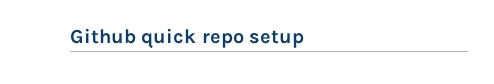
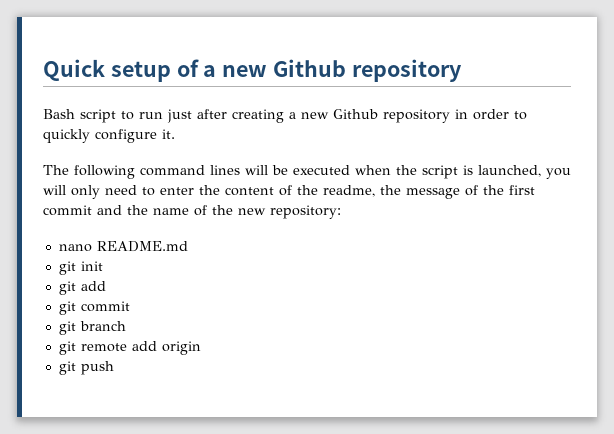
[70,28,305,49] Github quick repo setup -> [43,59,462,82] [43,109,527,123] [43,129,175,143] [43,165,571,179] [43,185,535,199] [43,205,341,219] [58,241,188,252] [58,261,103,275] [58,281,106,295] [58,301,130,315] [58,321,126,335] [58,341,201,355] [58,361,114,375] Quick setup of a new Github repository // Bash script to run just after creating a new Github repository in order to quickly configure it. // The following command lines will be executed when the script is launched, you will only need to enter the content of the readme, the message of the first commit and the name of the new repository: // nano README.md // git init // git add // git commit // git branch // git remote add origin // git push

